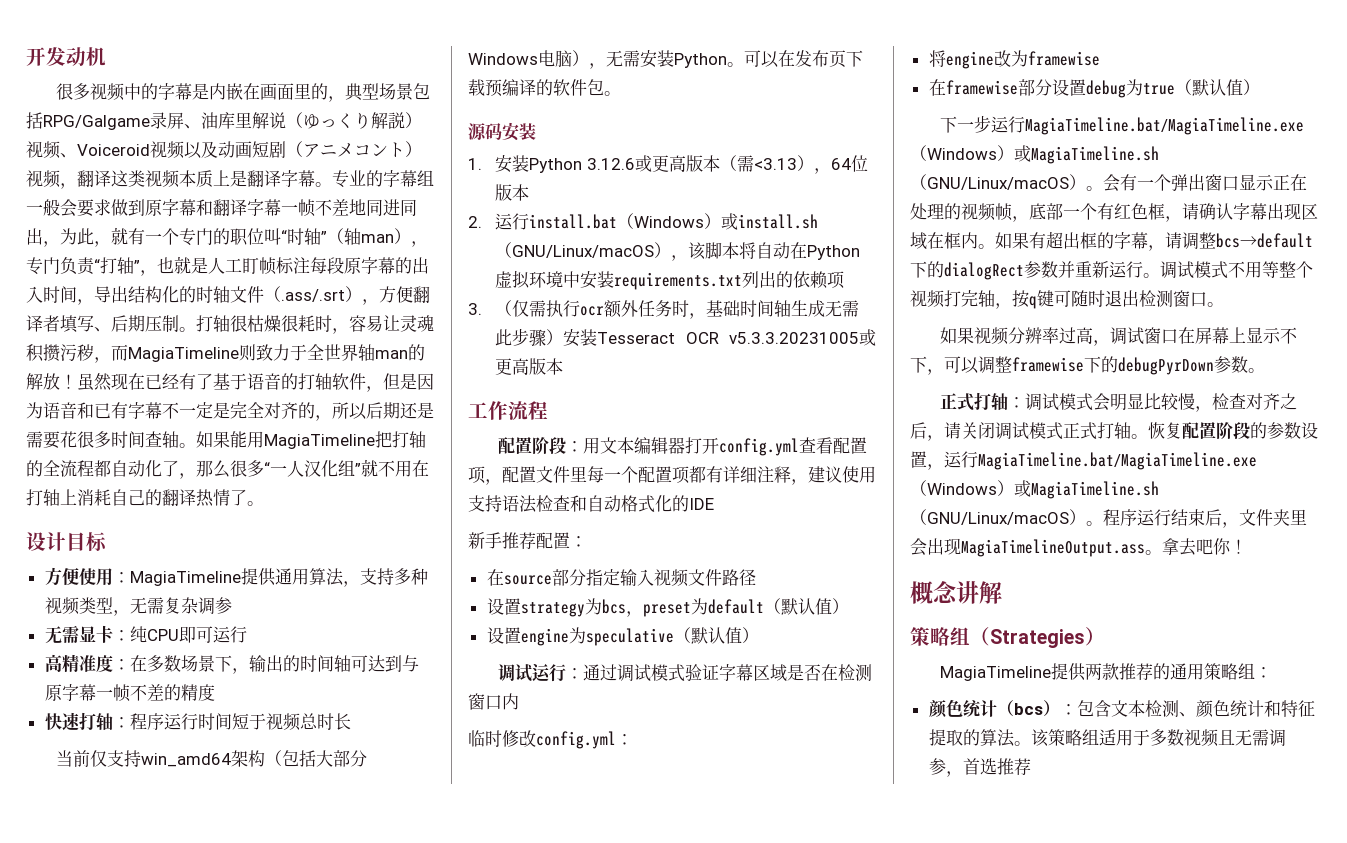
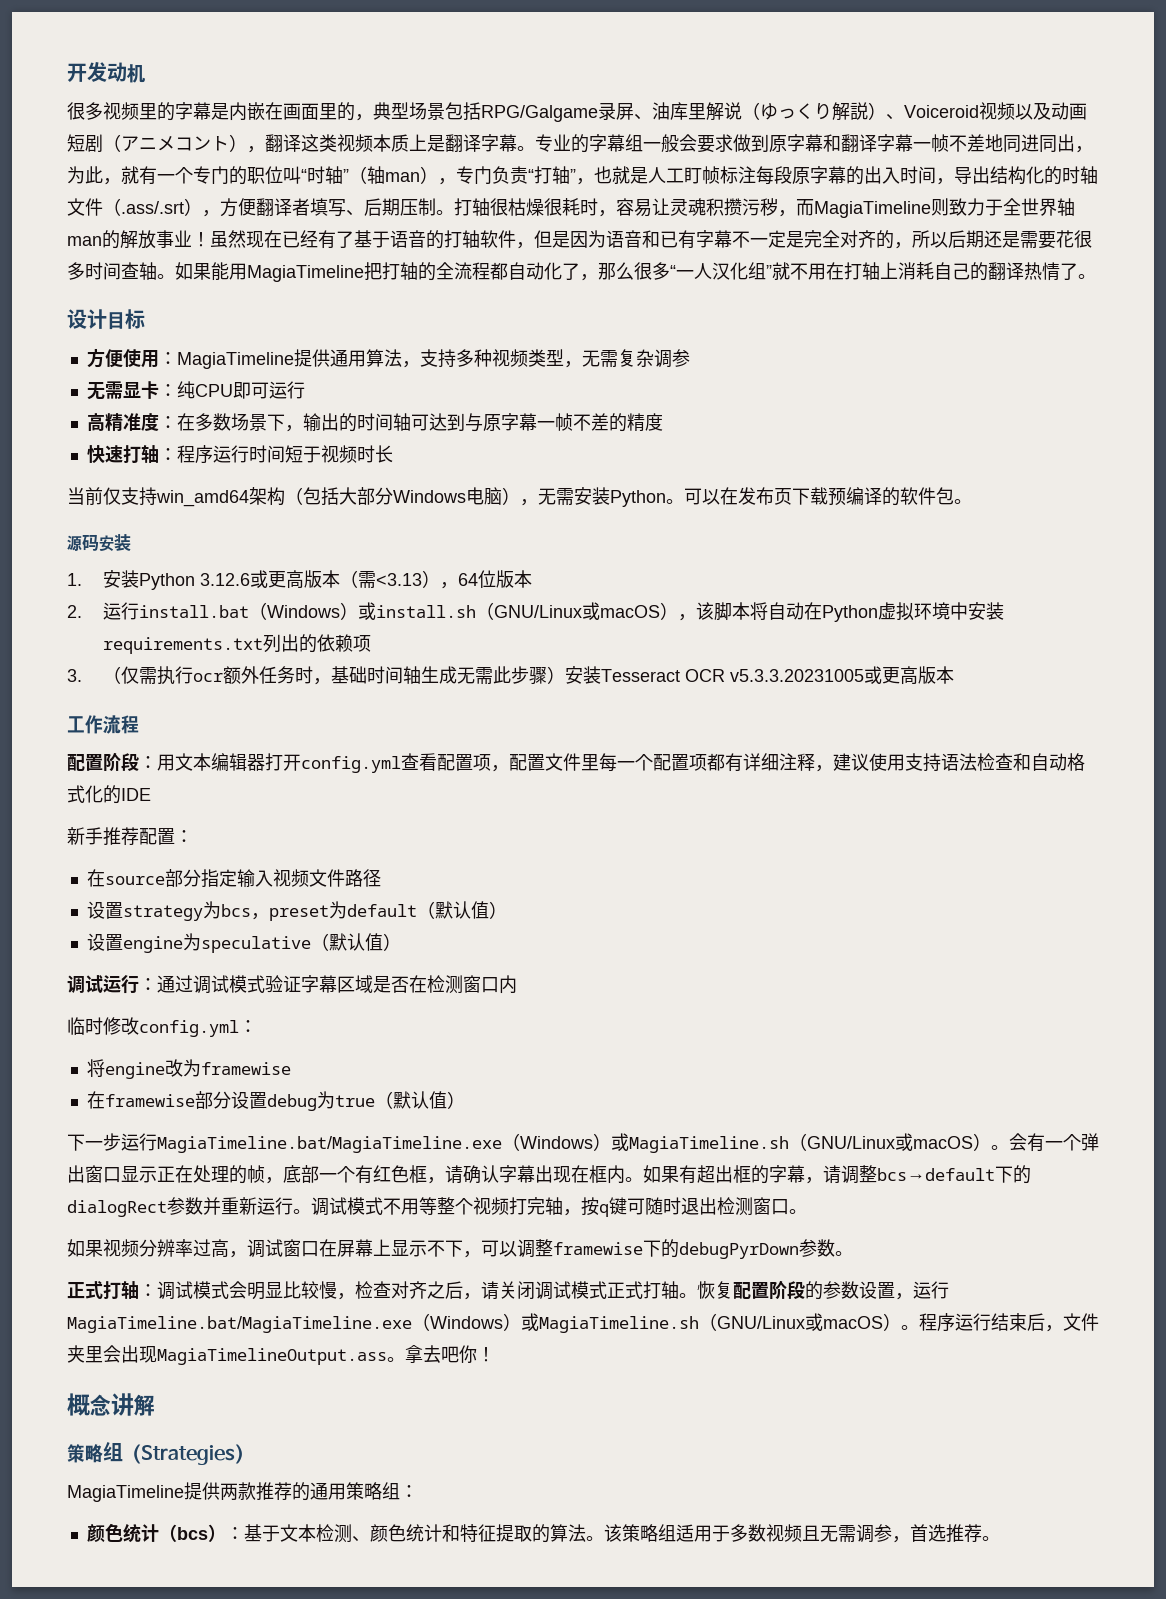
[124,83,142,100] 中 -> [139,103,157,120] 里
[26,141,61,159] 视频 -> (886, 111) none
[26,170,61,188] 视频 -> (247, 143) none
(60, 381) none -> [156,230,192,248] 事业
[299,713,318,729] 总 -> (357, 454) none
[512,245,655,258] GNU/Linux/macOS -> [493,602,660,620] GNU/Linux或macOS
[927,177,1069,190] GNU/Linux/macOS -> [807,1133,973,1151] GNU/Linux或macOS
[961,203,996,221] 视频 -> (247, 1174) none
[1301,203,1318,220] [910,232,927,250] 区域 -> (571, 1174) none
[927,512,1069,525] GNU/Linux/macOS -> [717,1313,883,1331] GNU/Linux或macOS
[1076,700,1111,717] 包含 -> [243,1524,280,1542] 基于
(1031, 767) none -> [981,1536,1000,1541] 。

